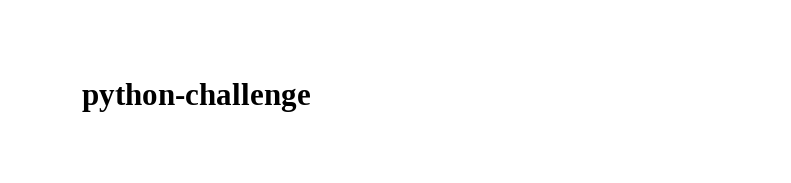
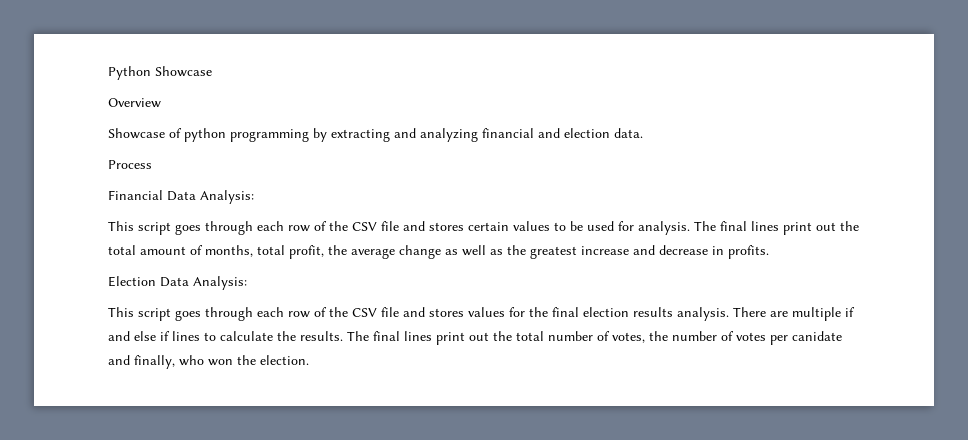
[82,83,311,112] python-challenge -> [108,66,212,80] [108,98,161,108] [108,128,643,142] [108,160,152,169] [108,190,254,204] [108,221,859,235] [108,245,769,259] [108,276,247,290] [108,307,855,321] [108,331,842,345] [108,355,309,369] Python Showcase // Overview // Showcase of python programming by extracting and analyzing financial and election data. // Process // Financial Data Analysis: // This script goes through each row of the CSV file and stores certain values to be used for analysis. The final lines print out the total amount of months, total profit, the average change as well as the greatest increase and decrease in profits. // Election Data Analysis: // This script goes through each row of the CSV file and stores values for the final election results analysis. There are multiple if and else if lines to calculate the results. The final lines print out the total number of votes, the number of votes per canidate and finally, who won the election.

